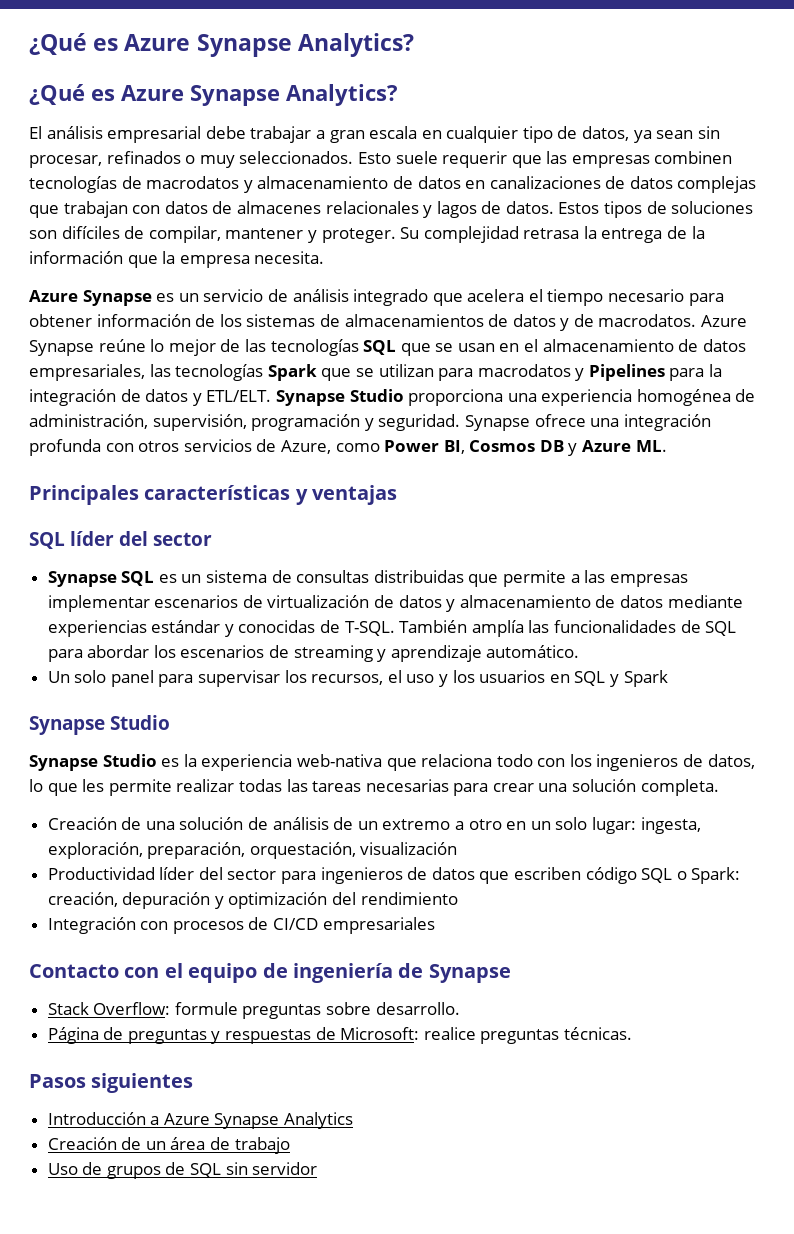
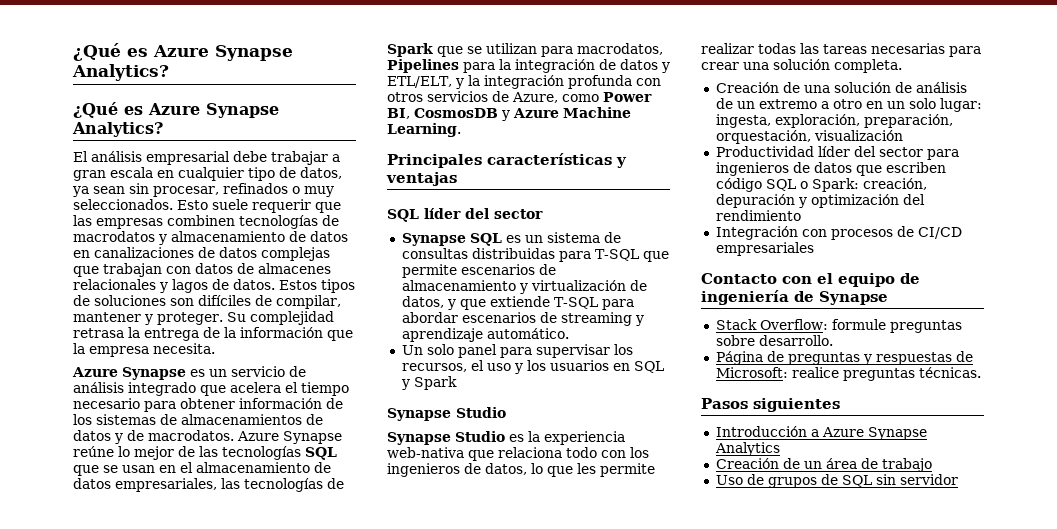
(264, 372) none -> [327,478,344,489] de
[477,364,585,381] macrodatos y -> [577,43,663,55] macrodatos,
[206,389,756,406] [29,414,620,431] ETL/ELT. Synapse Studio proporciona una experiencia homogénea de administración, supervisión, programación y seguridad. Synapse ofrece una -> [387,75,480,89] ETL/ELT, y la
[469,440,667,456] Cosmos DB y Azure ML. -> [414,107,631,121] [387,123,461,137] CosmosDB y Azure Machine Learning.
[468,570,688,587] [47,595,743,612] [47,620,737,637] que permite a las empresas implementar escenarios de virtualización de datos y almacenamiento de datos mediante experiencias estándar y conocidas de T-SQL. También amplía las funcionalidades de SQL -> [558,249,669,262] [401,264,556,278] [401,280,647,294] [401,296,598,310] para T-SQL que permite escenarios de almacenamiento y virtualización de datos, y que extiende T-SQL
[153,645,176,658] los -> (458, 317) none

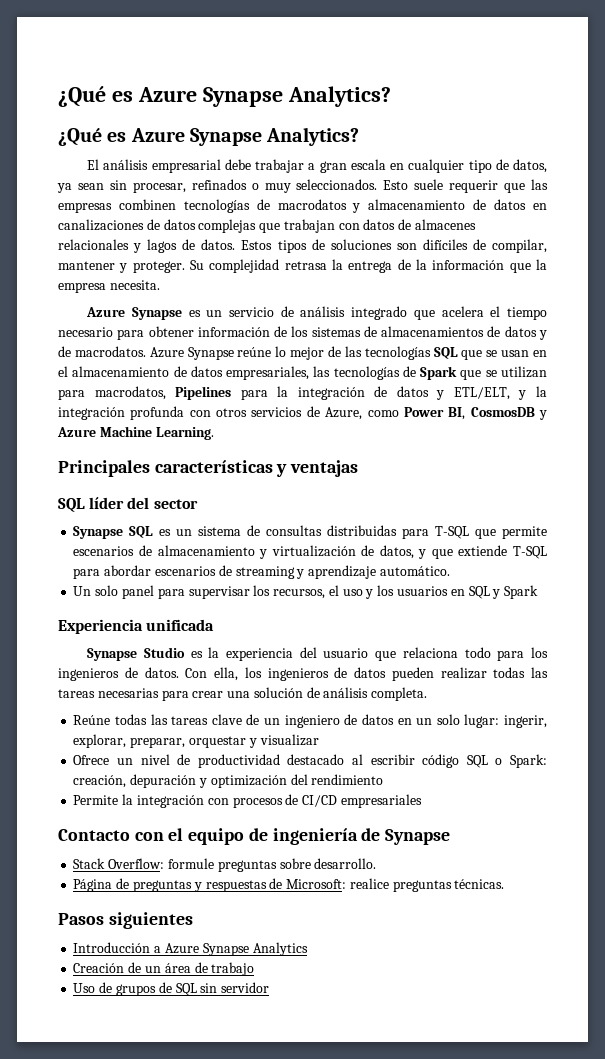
[387,407,506,421] Synapse Studio -> [58,619,215,634] Experiencia unificada
[387,447,464,458] web-nativa -> [299,647,369,658] del usuario
[601,447,649,458] [387,463,655,477] con los ingenieros de datos, lo que les permite -> [497,647,548,661] [58,667,434,681] para los ingenieros de datos. Con ella, los ingenieros de datos pueden
(830, 64) none -> [306,687,369,698] de análisis
[715,82,967,93] [715,98,982,112] [715,114,953,128] [715,130,903,144] [715,146,959,160] [715,162,946,176] Creación de una solución de análisis de un extremo a otro en un solo lugar: ingesta, exploración, preparación, orquestación, visualización // Productividad líder del sector para ingenieros de datos que escriben -> [73,714,547,728] [73,734,319,748] [73,754,415,768] Reúne todas las tareas clave de un ingeniero de datos en un solo lugar: ingerir, explorar, preparar, orquestar y visualizar // Ofrece un nivel de productividad destacado al escribir
[715,226,798,240] Integración -> [73,794,204,808] Permite la integración

